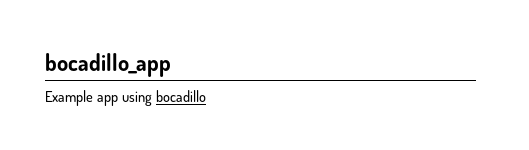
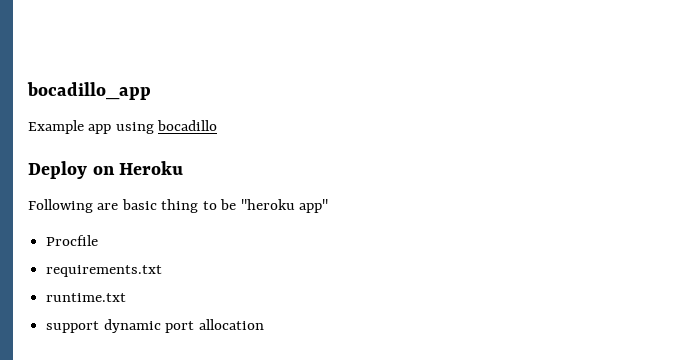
(206, 96) none -> [28,161,184,179] [28,199,329,213] [46,235,99,246] [46,265,163,277] [46,293,127,302] [46,319,264,333] // Deploy on Heroku // Following are basic thing to be "heroku app" // Procfile // requirements.txt // runtime.txt // support dynamic port allocation

